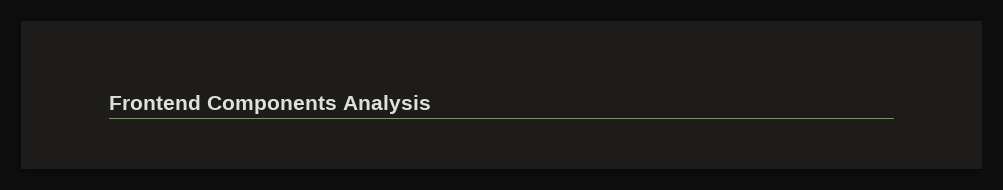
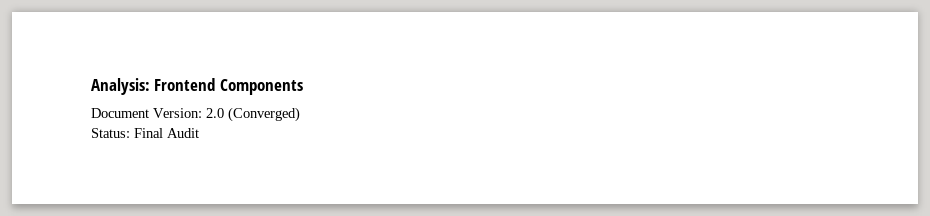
(109, 102) none -> [91,78,150,95] Analysis:
[343,95,431,114] Analysis -> [91,107,300,122] [91,128,199,138] // Document Version: 2.0 (Converged) // Status: Final Audit

